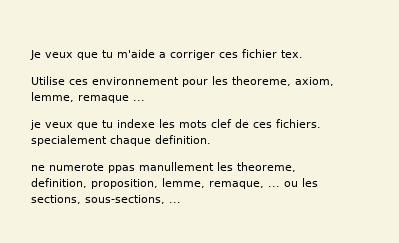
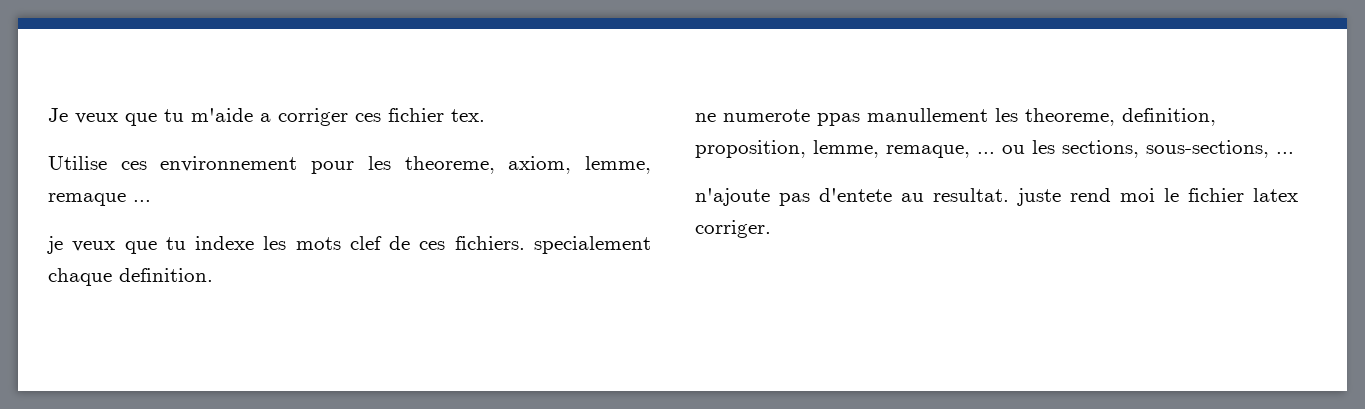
(181, 202) none -> [695,188,1298,206] [695,220,771,238] // n'ajoute pas d'entete au resultat. juste rend moi le fichier latex corriger.

